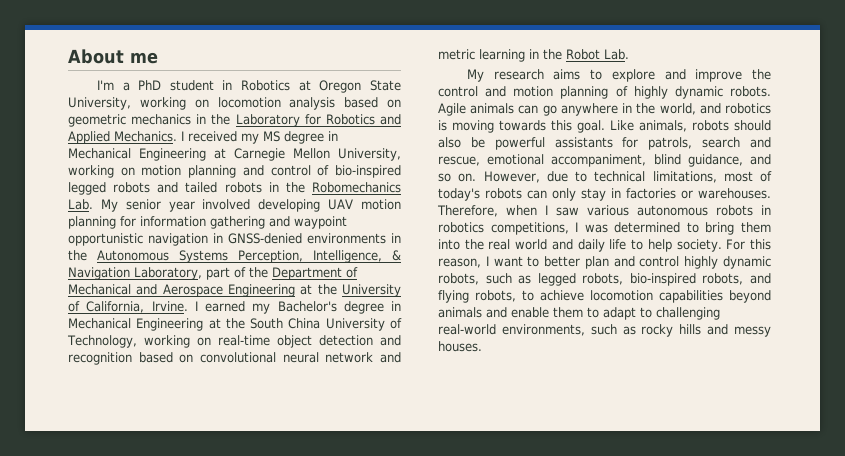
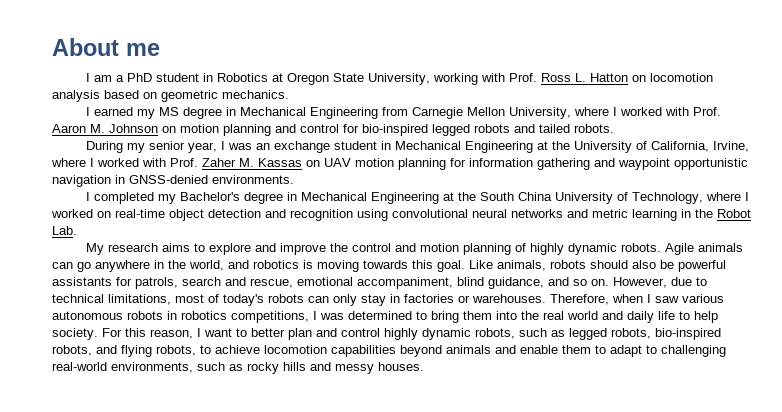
[96,80,114,90] I'm -> [85,73,112,82] I am
(186, 103) none -> [480,73,628,82] with Prof. Ross L. Hatton
[131,114,401,127] [68,131,237,144] mechanics in the Laboratory for Robotics and Applied Mechanics. I received -> [222,90,289,99] [85,107,133,116] mechanics. // I earned
[214,148,226,159] at -> [381,107,408,116] from
[68,165,114,178] working -> [573,107,721,116] [52,124,158,133] where I worked with Prof. Aaron M. Johnson
[317,165,330,176] of -> [343,124,359,133] for
[224,182,401,193] [68,199,321,212] robots in the Robomechanics Lab. My senior year involved developing -> [574,124,614,133] [85,141,749,153] [51,158,320,167] robots. // During my senior year, I was an exchange student in Mechanical Engineering at the University of California, Irvine, where I worked with Prof. Zaher M. Kassas on
[307,233,401,244] [68,250,401,263] [68,267,358,280] [68,284,401,297] [68,301,245,313] environments in the Autonomous Systems Perception, Intelligence, & Navigation Laboratory, part of the Department of Mechanical and Aerospace Engineering at the University of California, Irvine. I earned -> [212,175,294,184] [85,192,154,204] environments. // I completed
[143,335,190,348] working -> [705,192,749,201] [51,209,93,218] where I worked
[138,352,194,363] based on -> [357,209,388,221] using
[325,352,374,363] network -> [511,209,563,218] networks

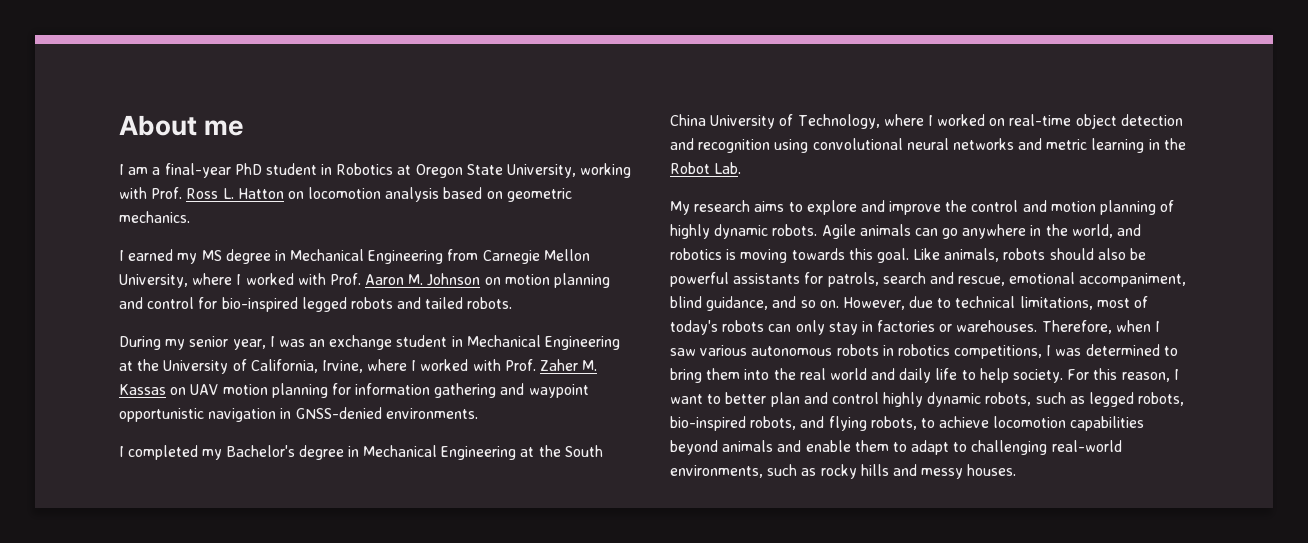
(124, 78) none -> [164,163,231,178] final-year

